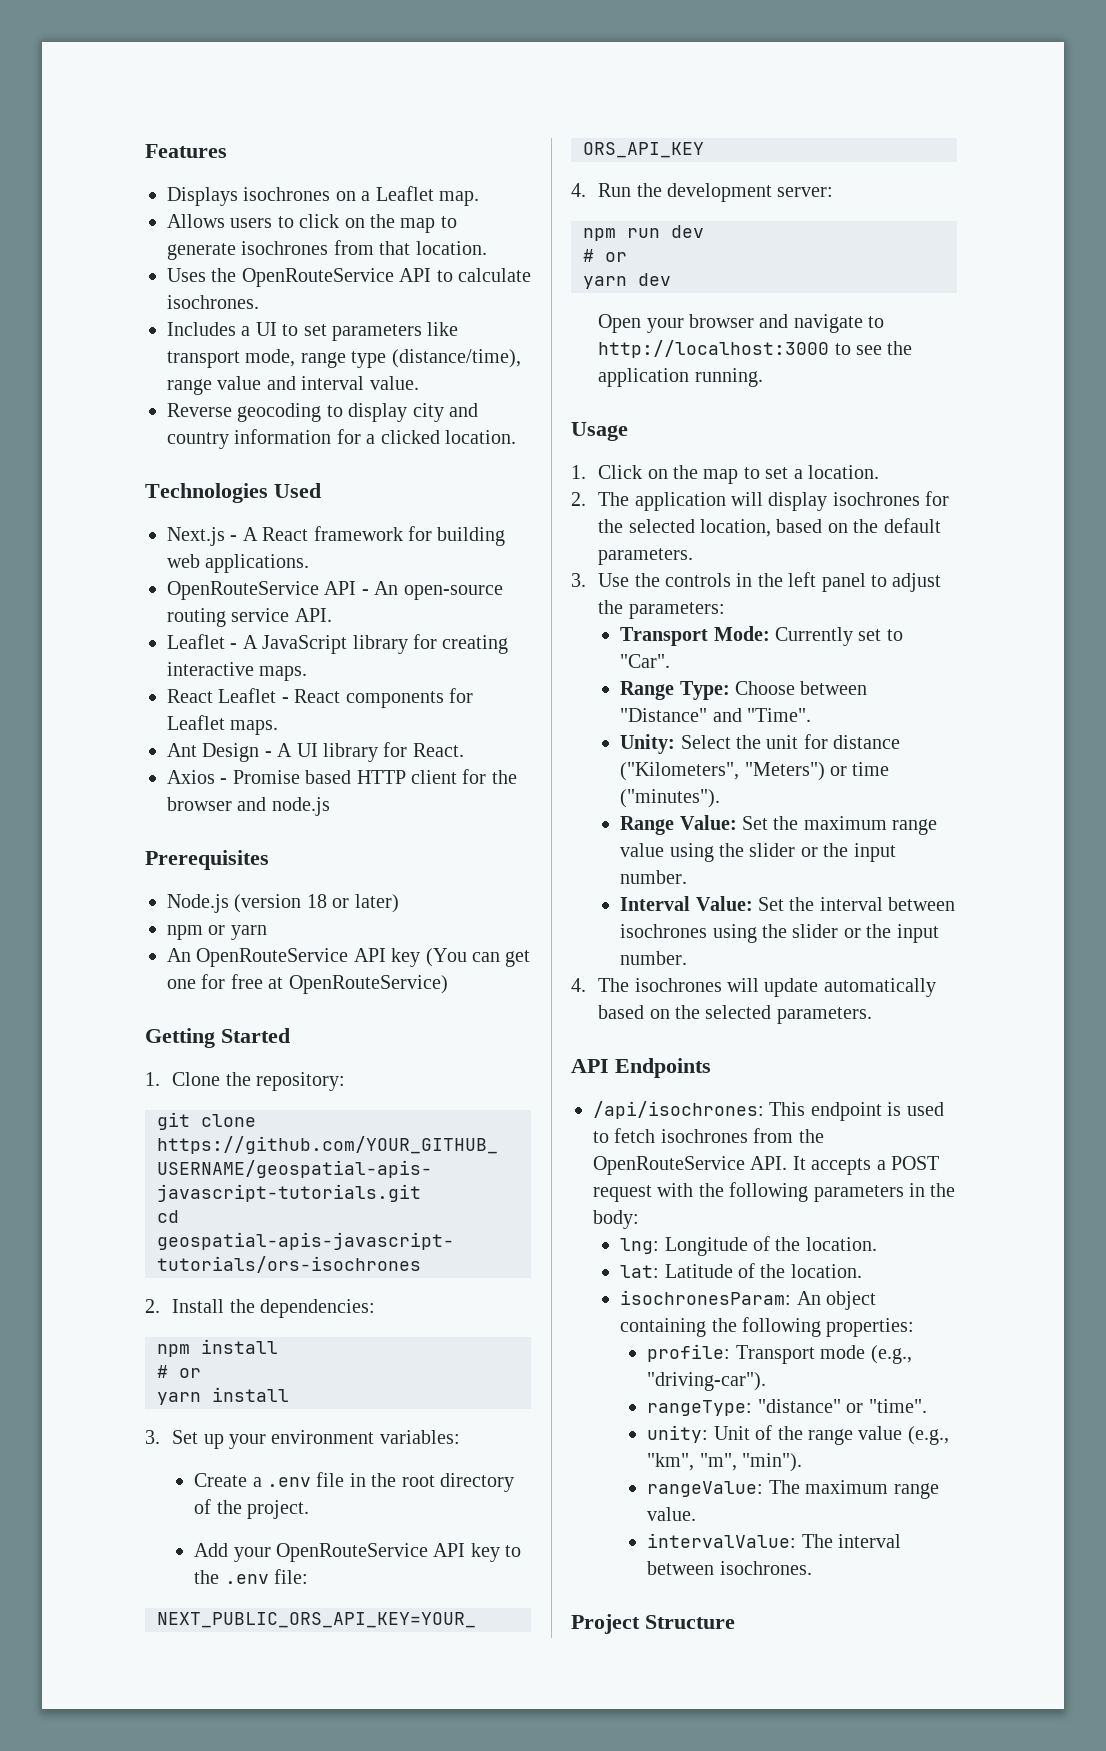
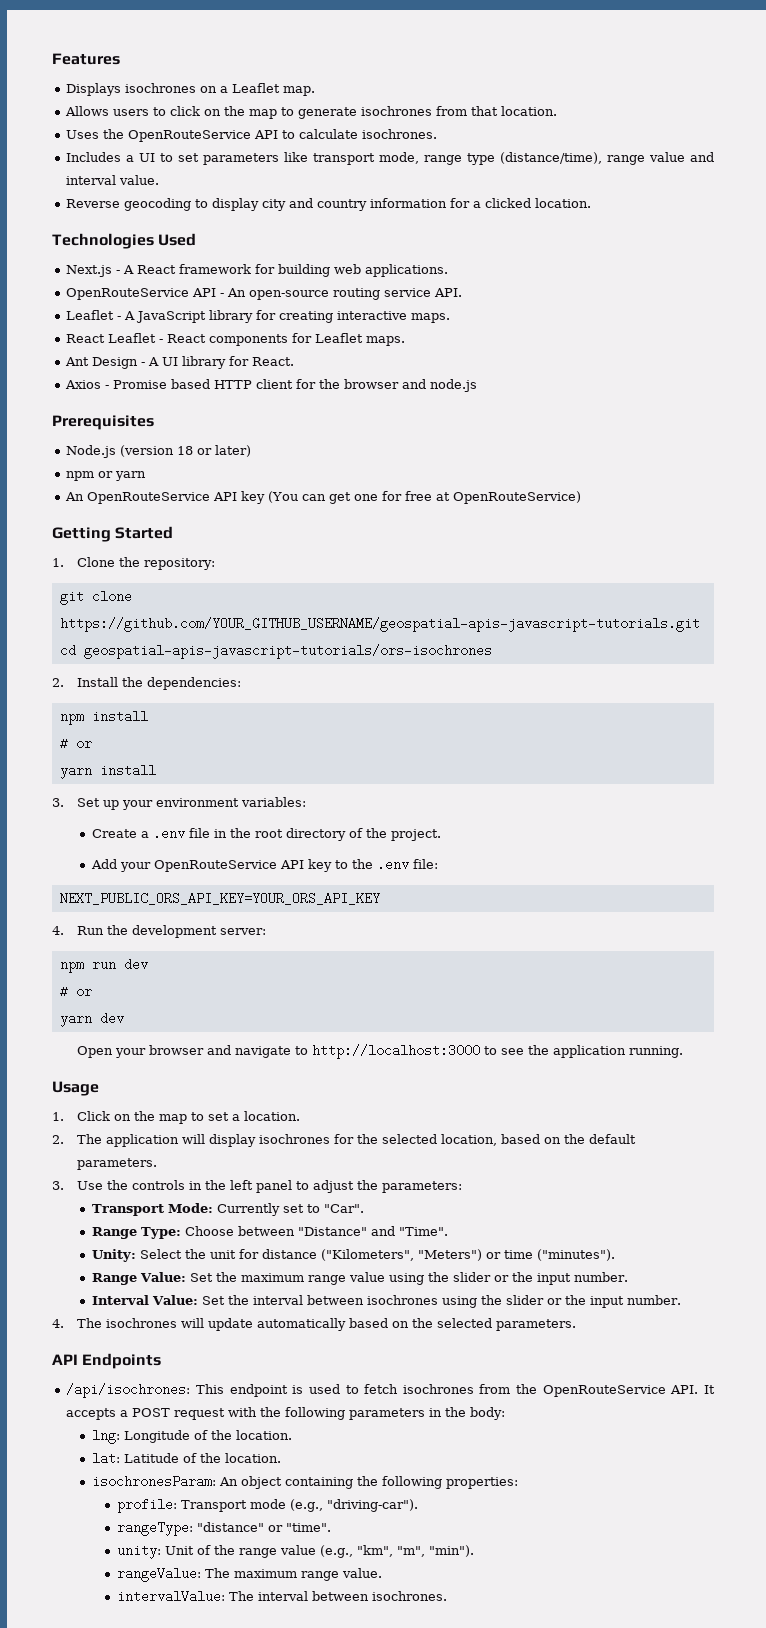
[571,1614,735,1634] // Project Structure -> (447, 1596) none

